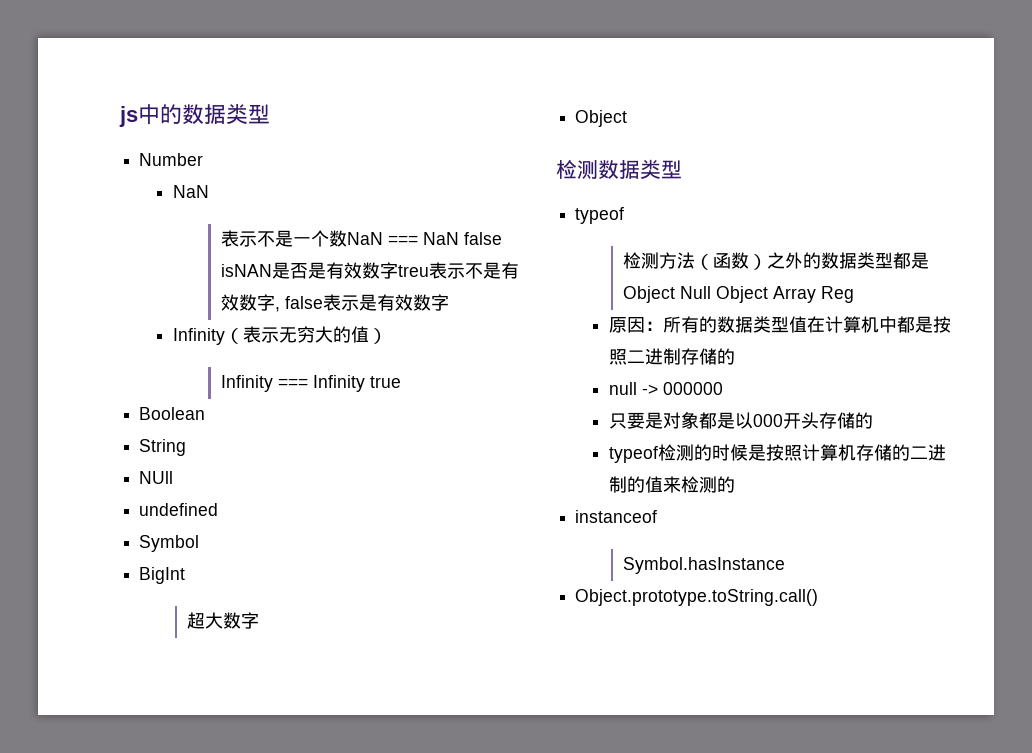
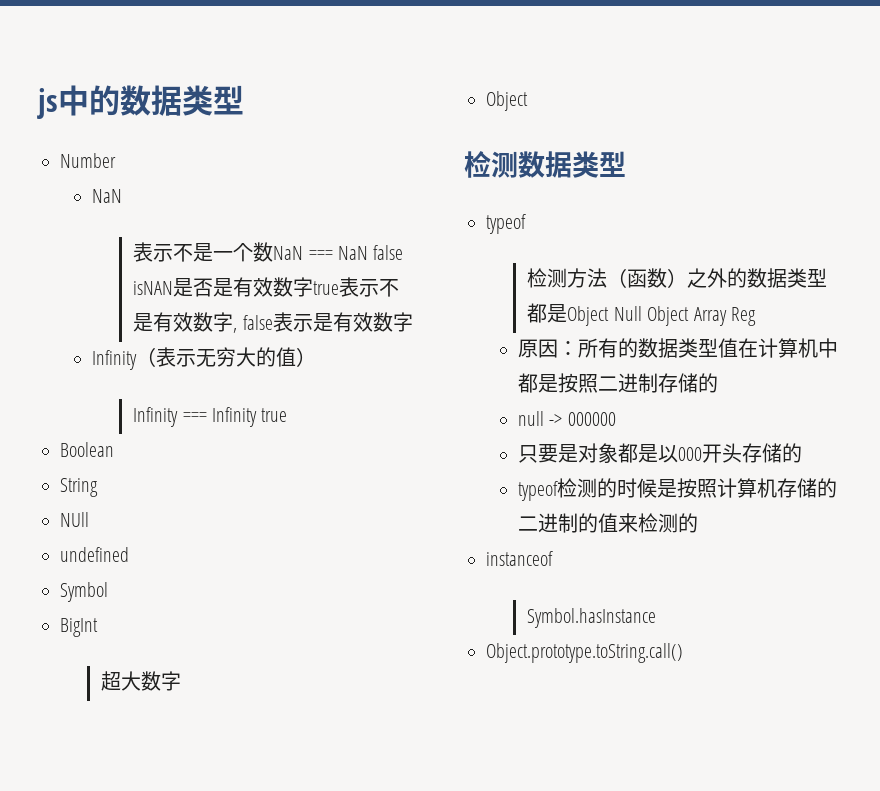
[397,265,429,277] treu -> [313,281,340,295] true

